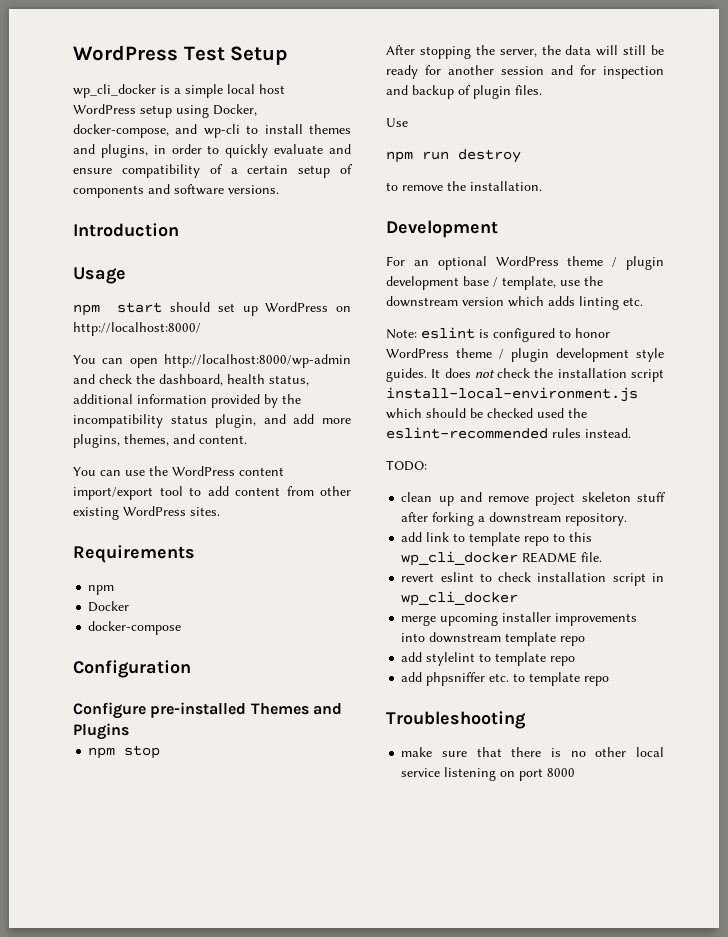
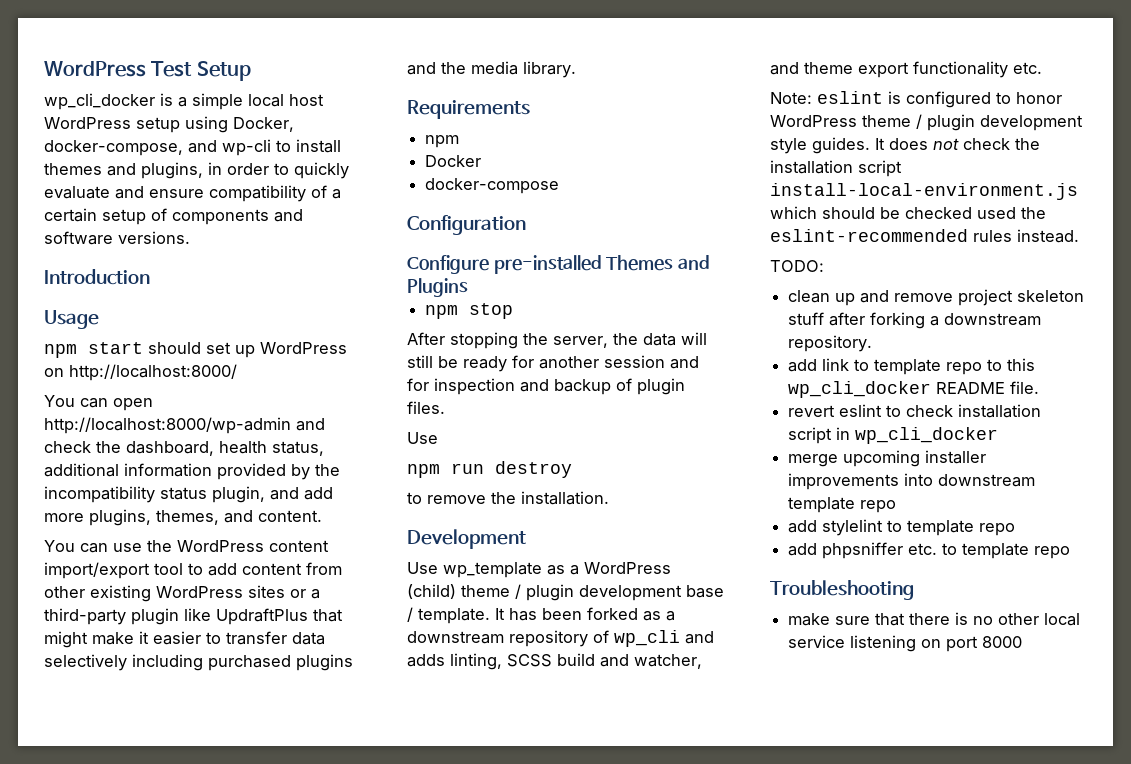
[190,507,220,516] sites. -> [248,585,320,599] [44,608,343,625] [44,631,325,648] [44,654,353,671] [407,61,576,78] sites or a third-party plugin like UpdraftPlus that might make it easier to transfer data selectively including purchased plugins and the media library.
[386,256,559,270] For an optional WordPress -> [407,562,671,578] [407,584,456,599] Use wp_template as a WordPress (child)
[502,276,603,290] [386,296,619,310] template, use the downstream version which adds linting -> [418,607,675,624] [407,630,714,647] [407,653,702,670] [770,61,1008,78] template. It has been forked as a downstream repository of wp_cli and adds linting, SCSS build and watcher, and theme export functionality

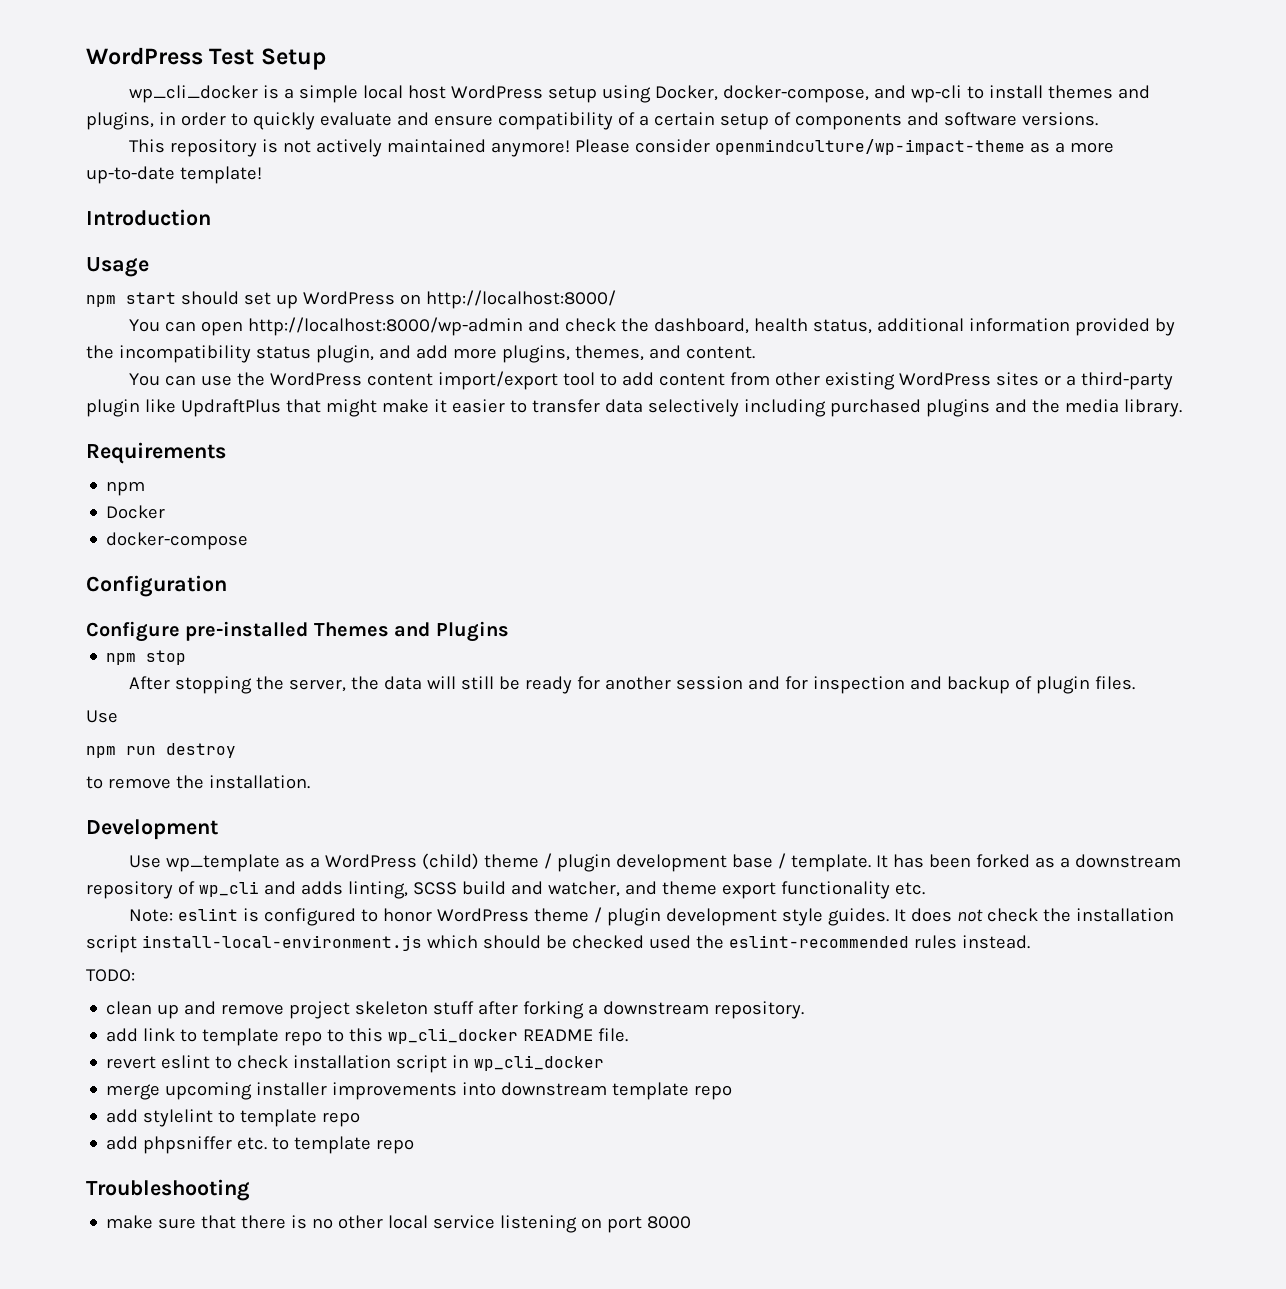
(190, 237) none -> [128,139,1114,157] [86,166,262,184] // This repository is not actively maintained anymore! Please consider openmindculture/wp-impact-theme as a more up-to-date template!

